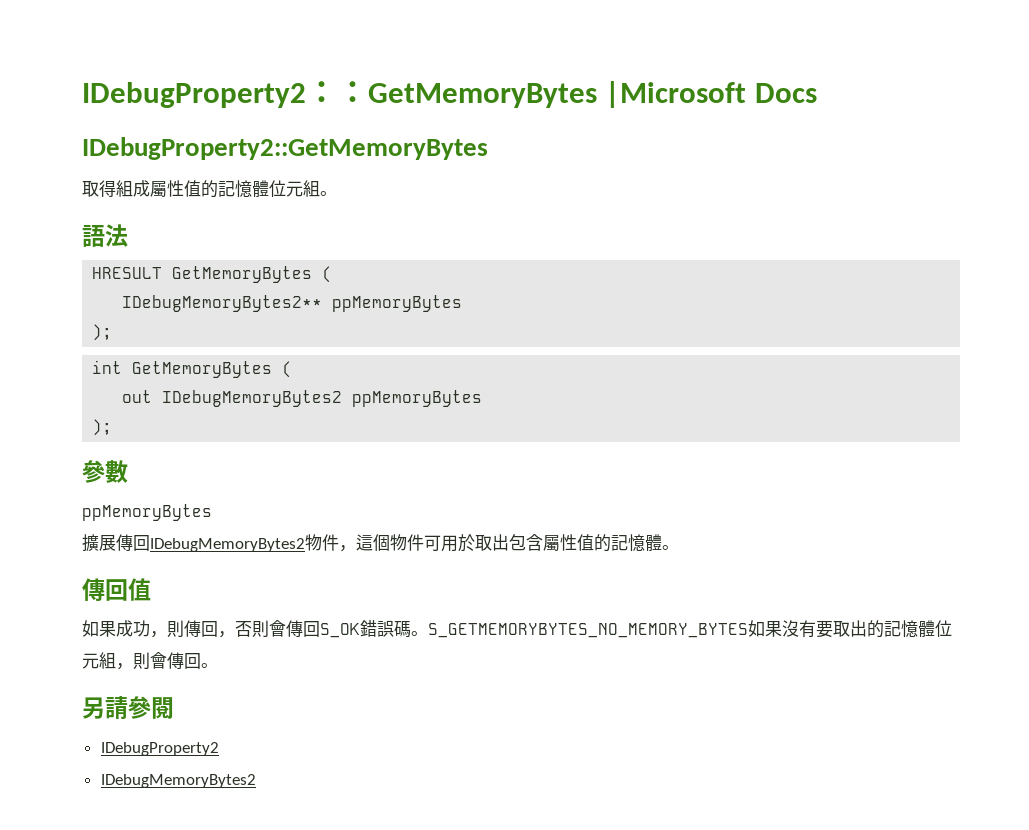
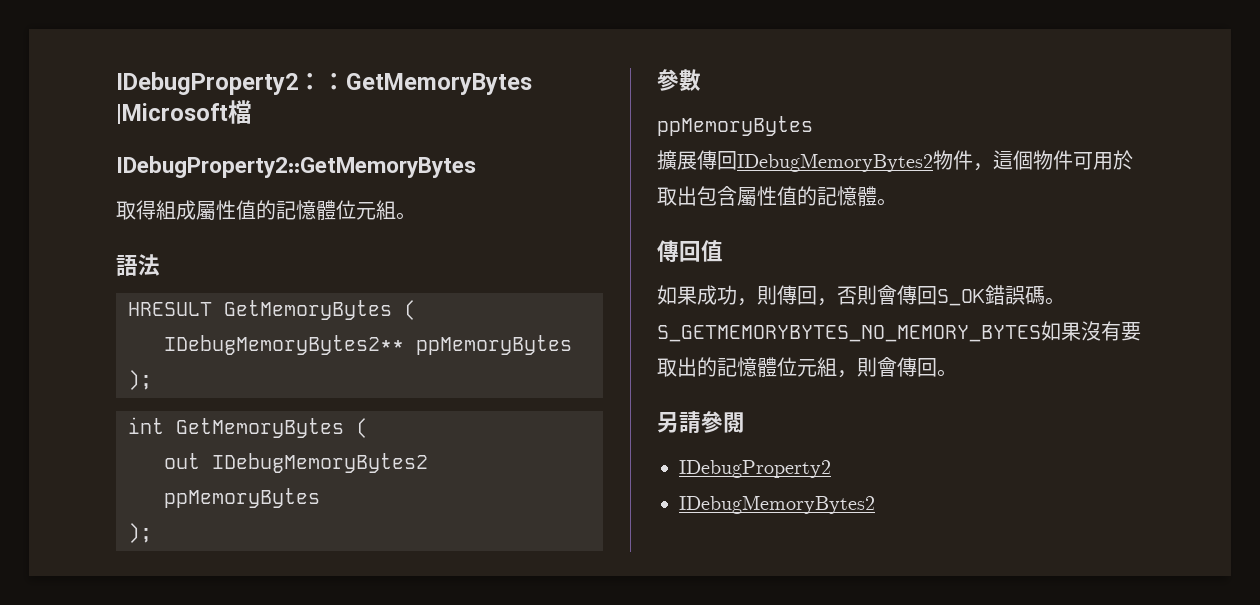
[754,83,817,103] Docs -> [228,100,252,124] 檔

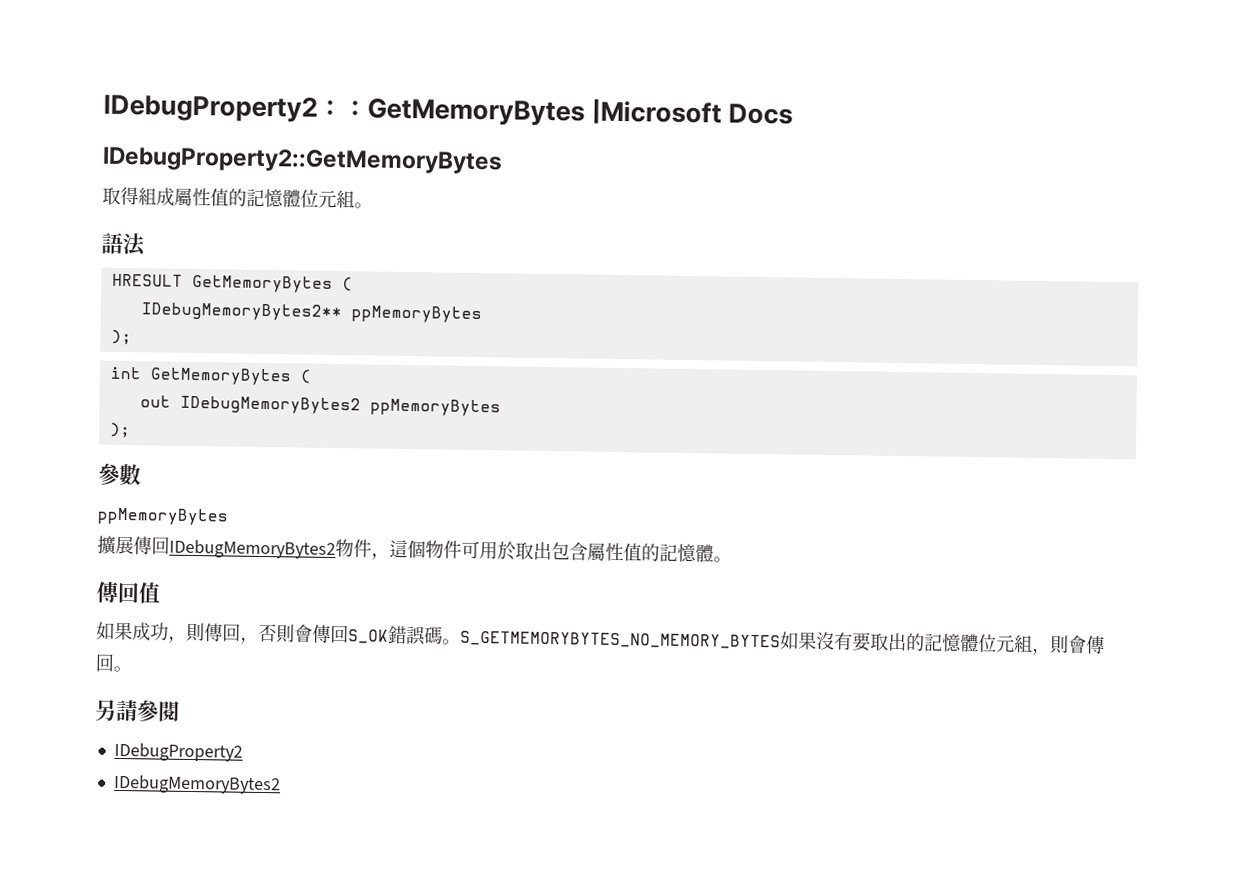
[228,100,252,124] 檔 -> [728,103,794,125] Docs

